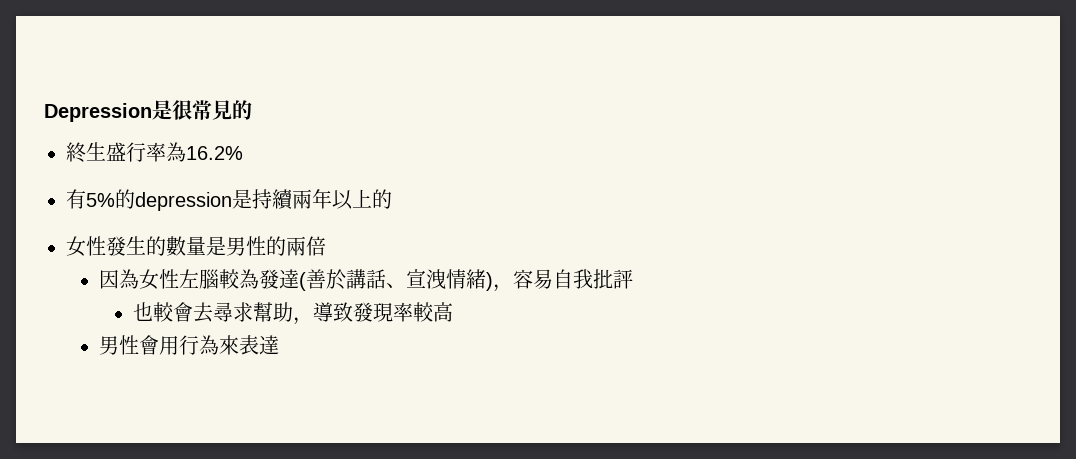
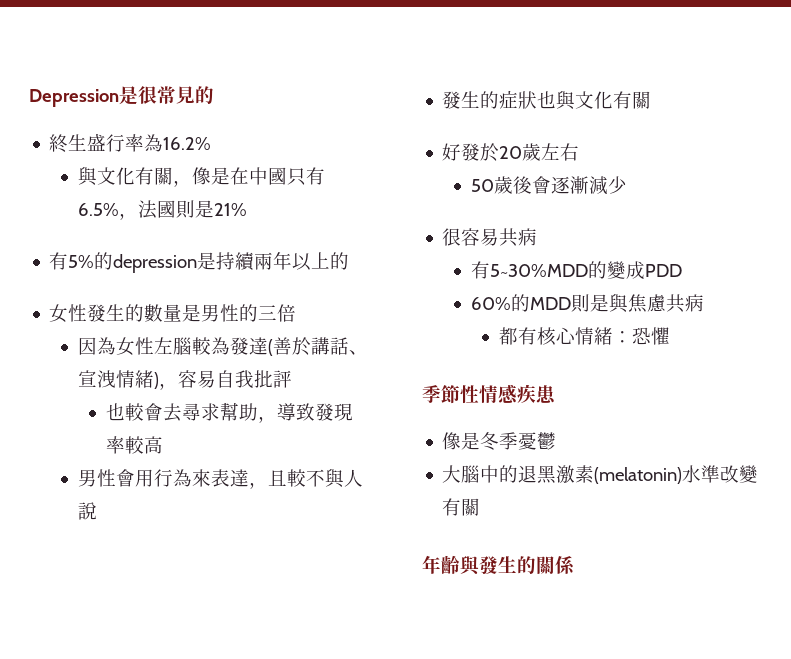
(243, 153) none -> [77,166,325,187] [77,200,247,220] // 與文化有關，像是在中國只有6.5%，法國則是21%
[286,236,306,256] 兩 -> [258,305,278,320] 三
(280, 345) none -> [248,468,363,489] [77,502,97,520] [442,90,652,110] [442,143,580,162] [470,176,627,195] [442,228,538,247] [470,261,682,280] [470,293,704,313] [498,327,670,346] [422,384,556,404] [442,432,557,451] [442,465,759,484] [442,498,481,516] [422,555,575,576] ，且較不與人說 // 發生的症狀也與文化有關 // 好發於20歲左右 // 50歲後會逐漸減少 // 很容易共病 // 有5~30%MDD的變成PDD // 60%的MDD則是與焦慮共病 // 都有核心情緒：恐懼 // 季節性情感疾患 // 像是冬季憂鬱 // 大腦中的退黑激素(melatonin)水準改變有關 // 年齡與發生的關係

